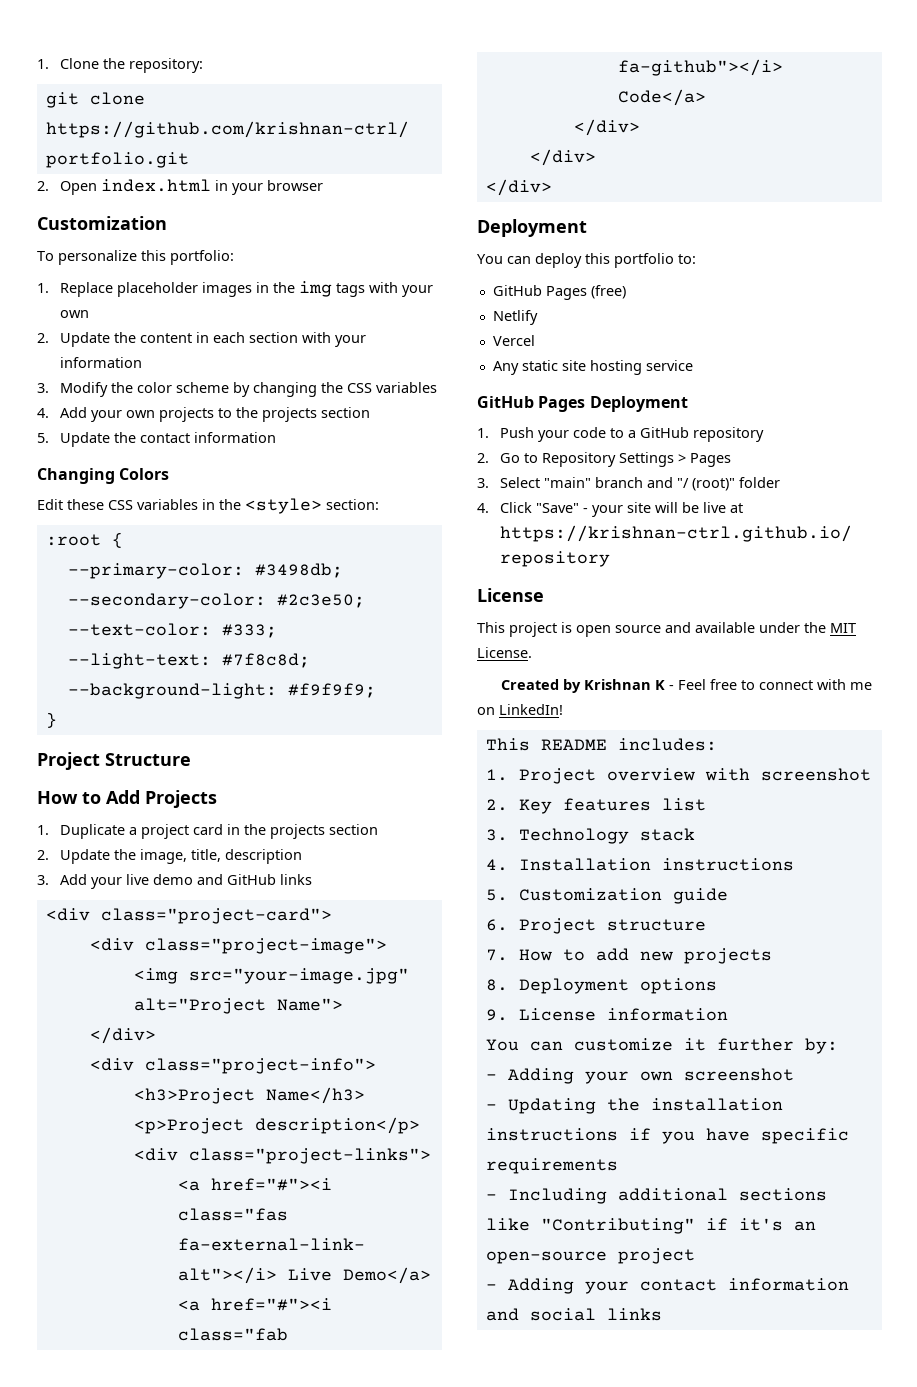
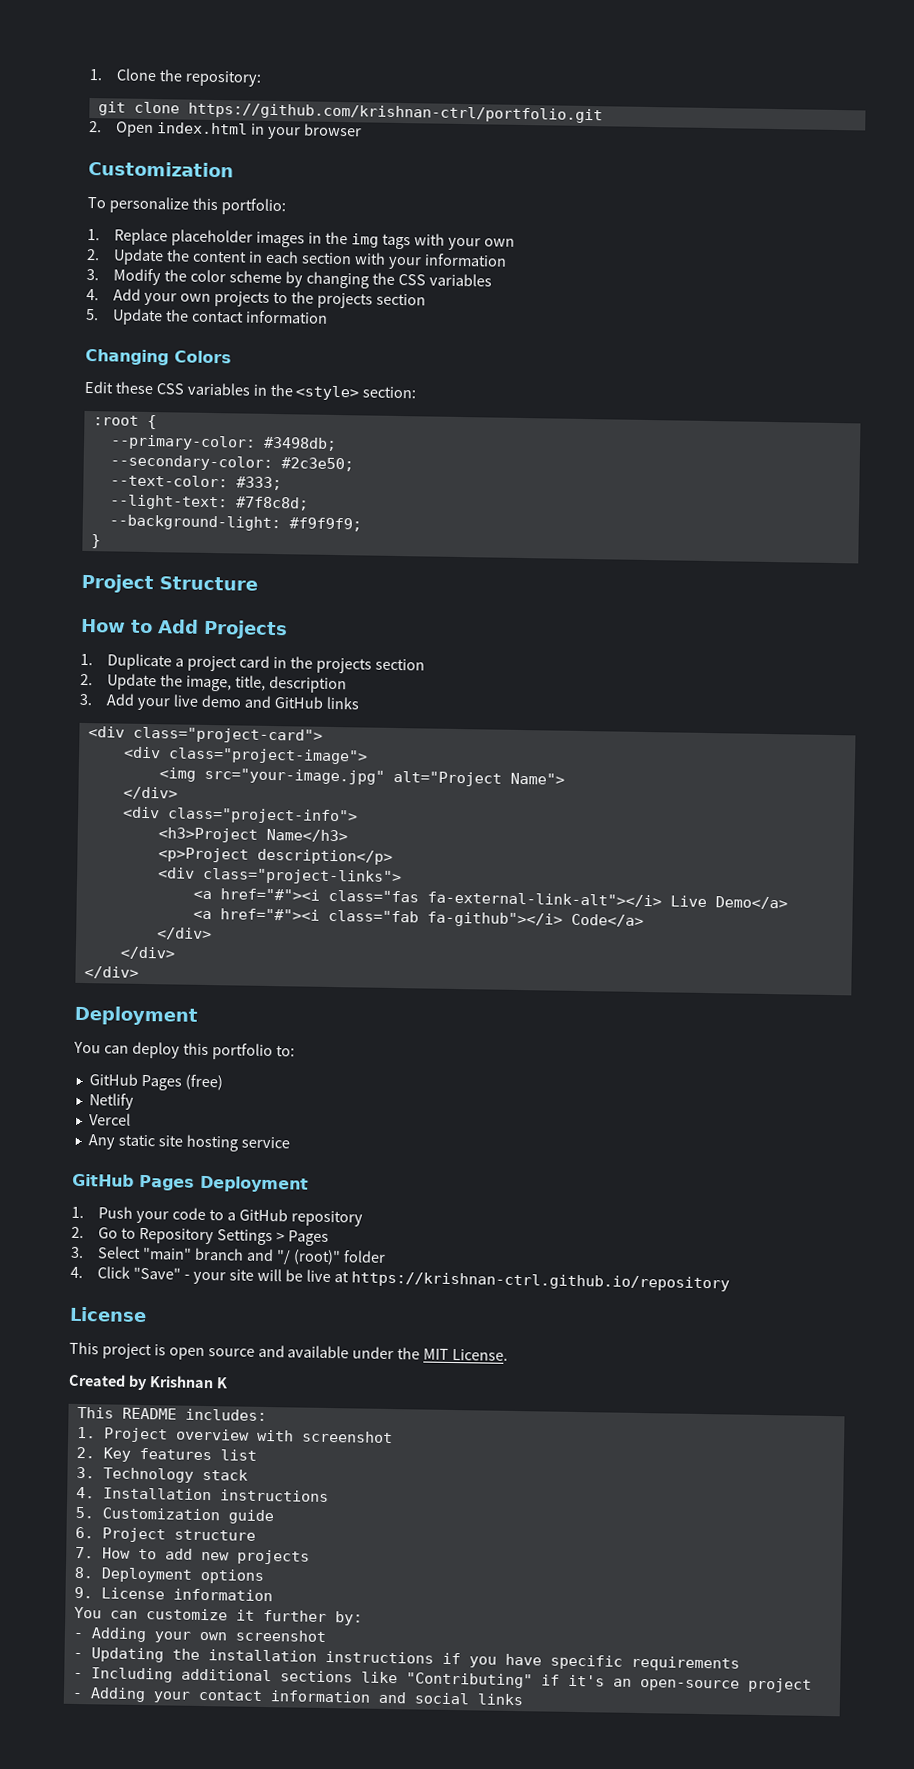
[669,679,873,690] [477,704,563,715] - Feel free to connect with me on LinkedIn! -> (228, 1383) none

